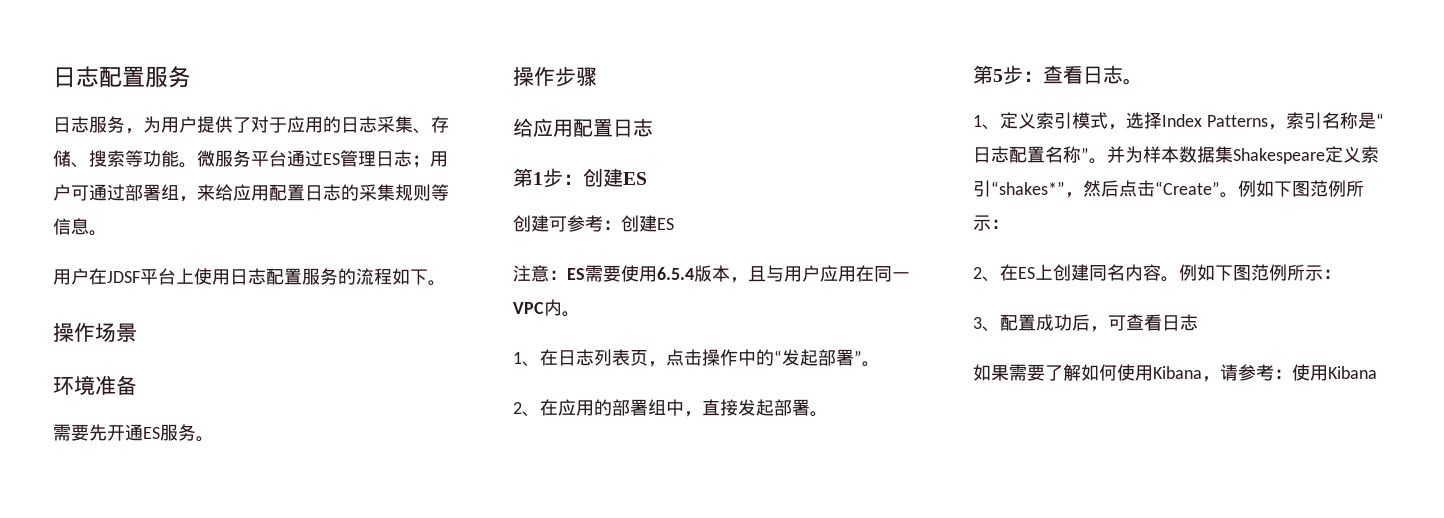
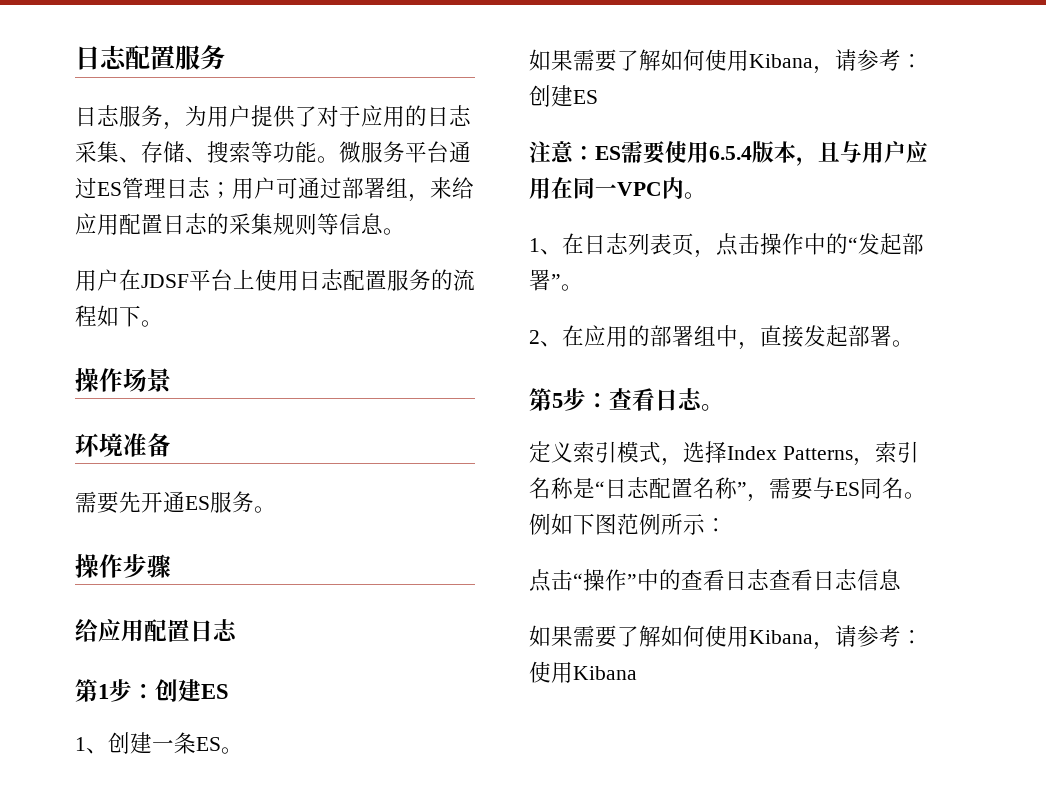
[513,215,567,232] 创建可 -> [75,732,243,754] [529,49,857,74] 1、创建一条ES。 // 如果需要了解如何使用Kibana，请
[973,115,1000,130] 1、 -> (724, 407) none
[1089,146,1379,164] [973,180,1364,198] [973,215,1009,231] [973,264,1341,282] [973,314,1198,332] 。并为样本数据集Shakespeare定义索引“shakes*”，然后点击“Create”。例如下图范例所示： // 2、在ES上创建同名内容。例如下图范例所示： // 3、配置成功后，可查看日志 -> [747,477,926,502] [529,513,727,535] [529,569,901,592] ，需要与ES同名。例如下图范例所示： // 点击“操作”中的查看日志查看日志信息

